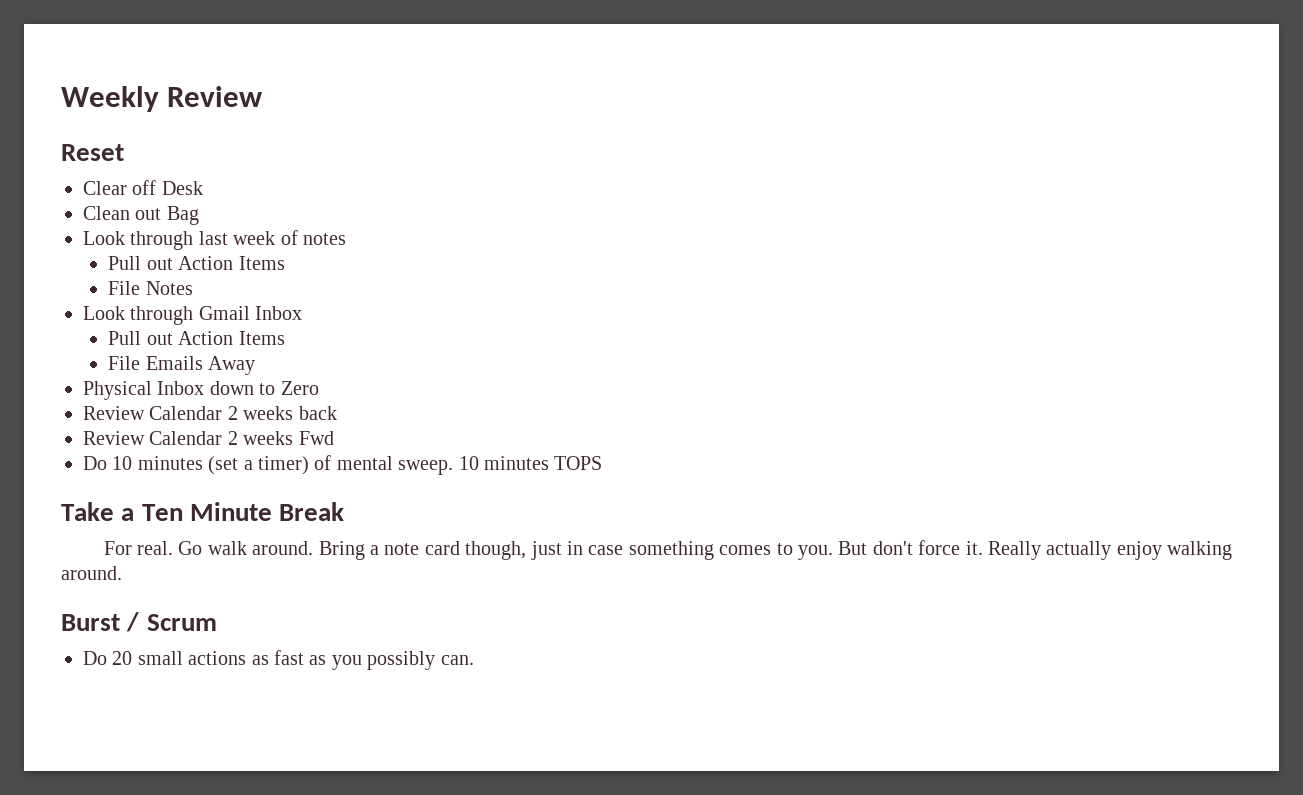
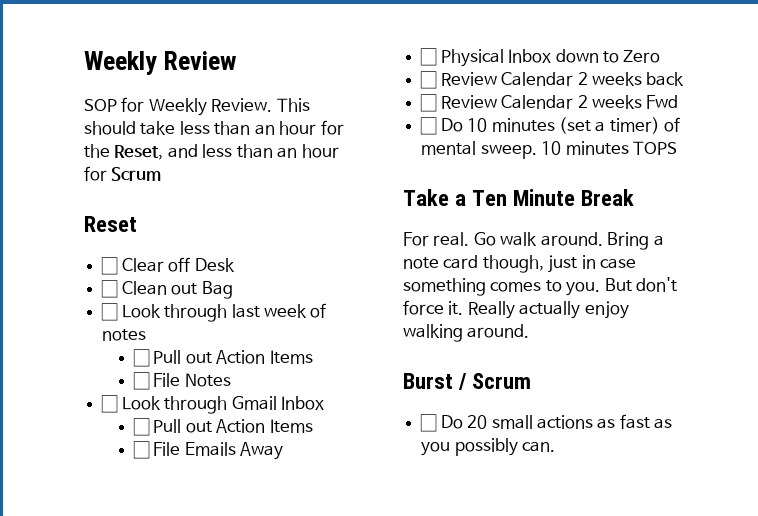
(263, 96) none -> [84,97,310,116] [84,120,344,135] [84,144,339,160] [84,166,162,181] // SOP for Weekly Review. This should take less than an hour for the Reset, and less than an hour for Scrum
(124, 152) none -> [101,257,119,275] ☐
(203, 188) none -> [101,280,119,298] ☐
(199, 215) none -> [101,303,119,321] ☐
[108,256,285,270] Pull out Action Items // -> [132,349,313,367] [132,372,150,390] ☐ Pull out Action Items // ☐
(193, 288) none -> [101,395,119,413] ☐
[108,331,285,345] Pull out Action Items // -> [132,418,313,436] [132,441,150,459] ☐ Pull out Action Items // ☐
(256, 365) none -> [420,48,438,66] ☐
(319, 388) none -> [420,71,438,89] ☐
(337, 413) none -> [420,94,438,112] ☐
(334, 438) none -> [420,117,438,135] ☐
(217, 622) none -> [420,414,438,432] ☐

